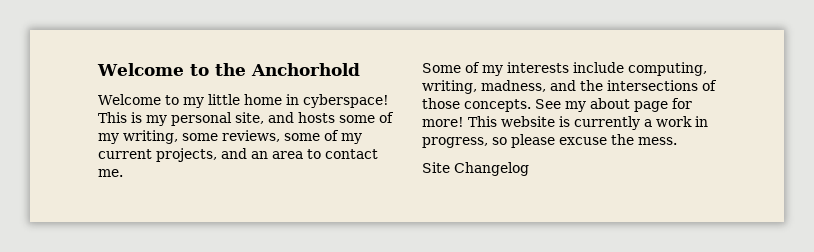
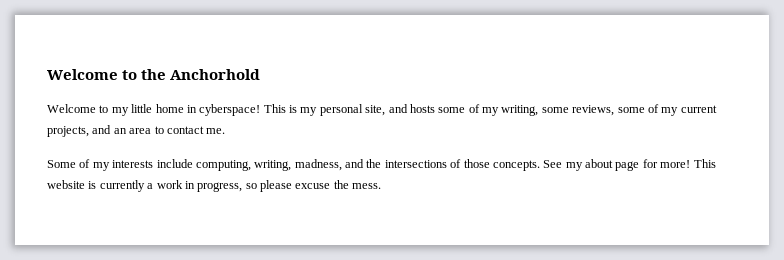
[422,162,529,176] // Site Changelog -> (382, 186) none

